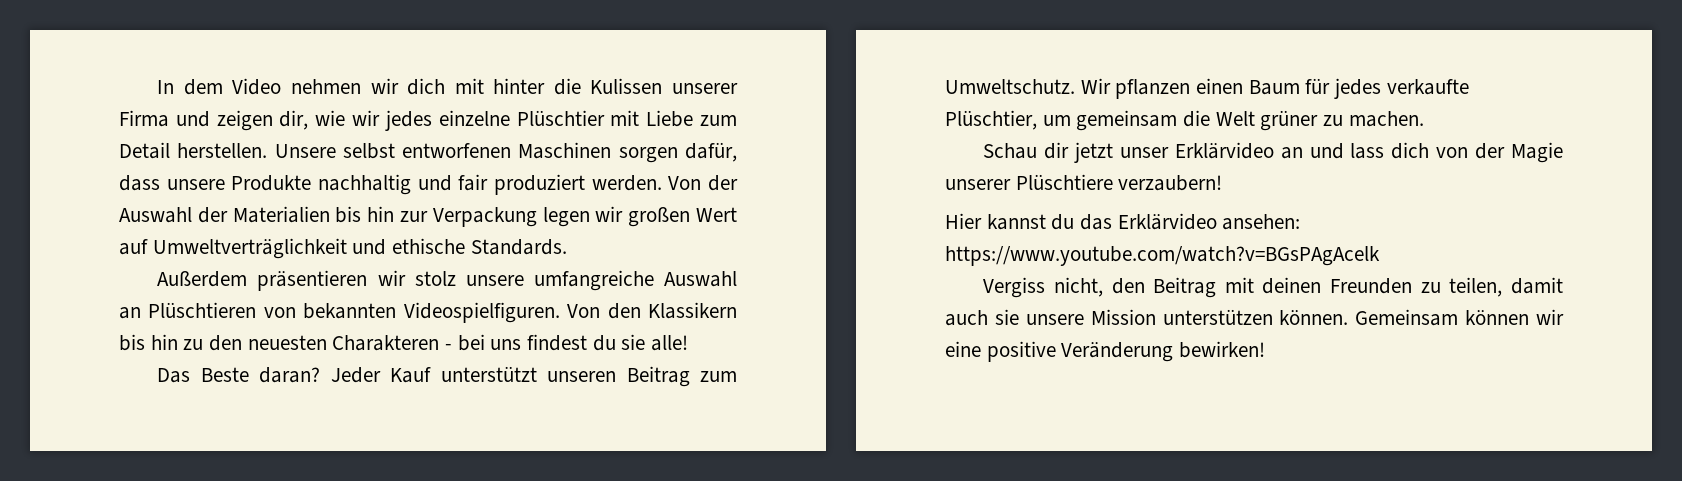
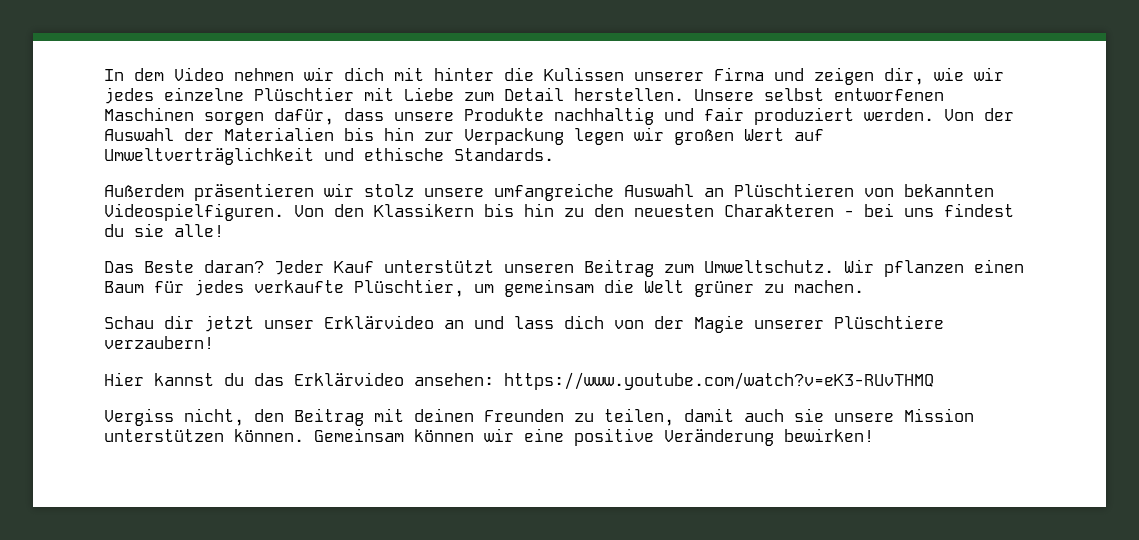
[945,246,1380,266] https://www.youtube.com/watch?v=BGsPAgAcelk -> [504,372,934,390] https://www.youtube.com/watch?v=eK3-RUvTHMQ

